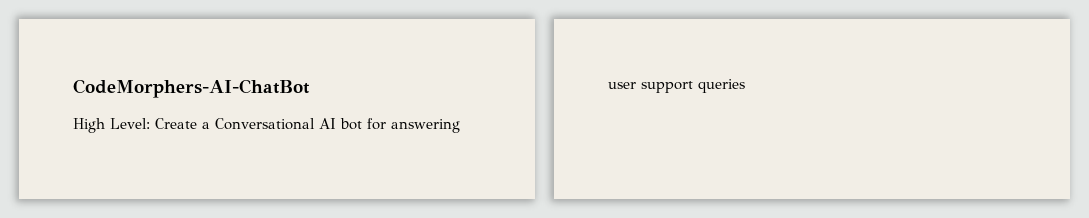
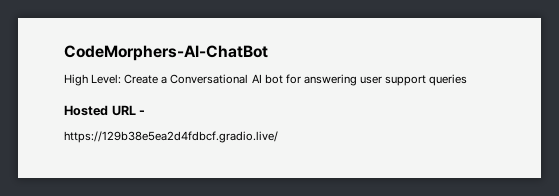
(745, 86) none -> [64,105,146,116] [64,131,278,143] // Hosted URL - // https://129b38e5ea2d4fdbcf.gradio.live/

